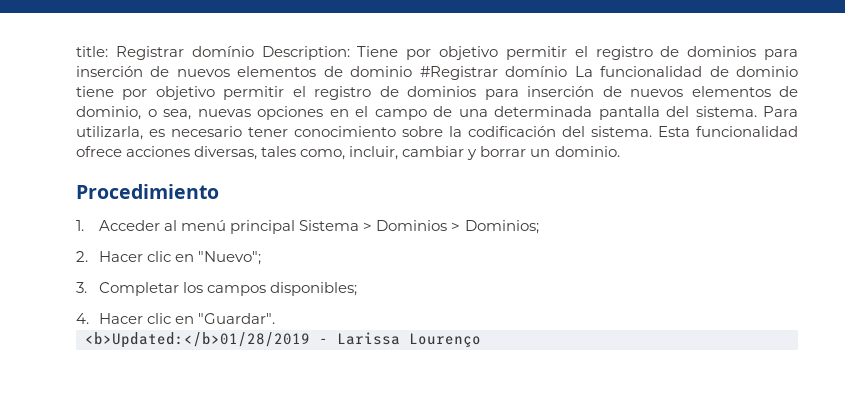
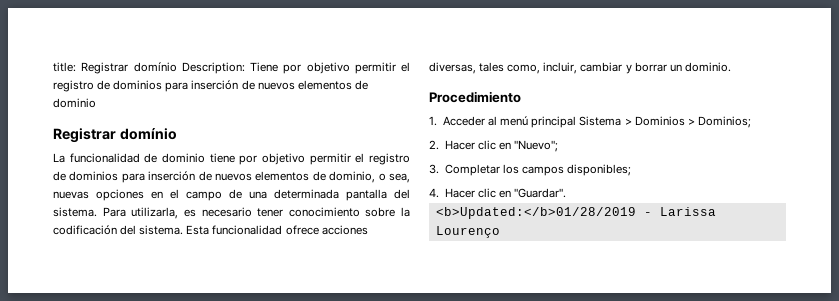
[419,66,568,80] #Registrar domínio -> [53,128,177,143] // Registrar domínio //

